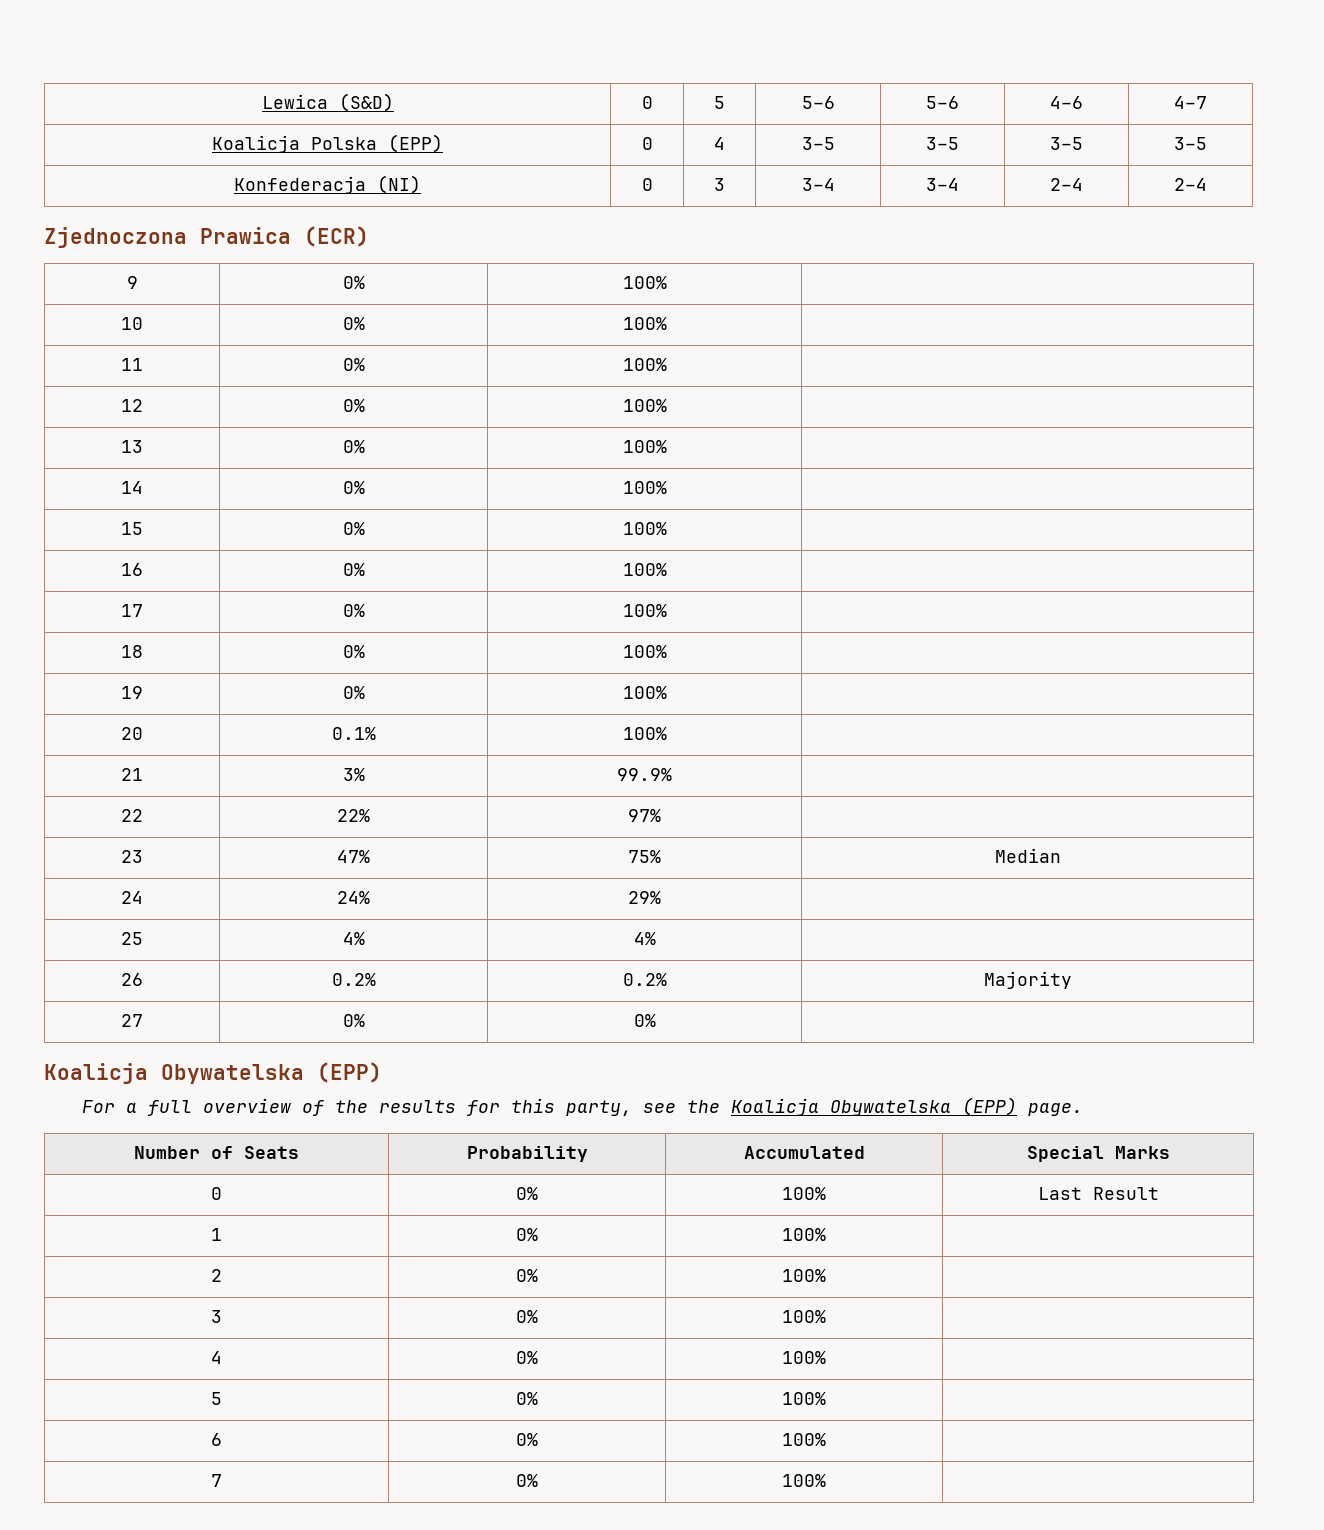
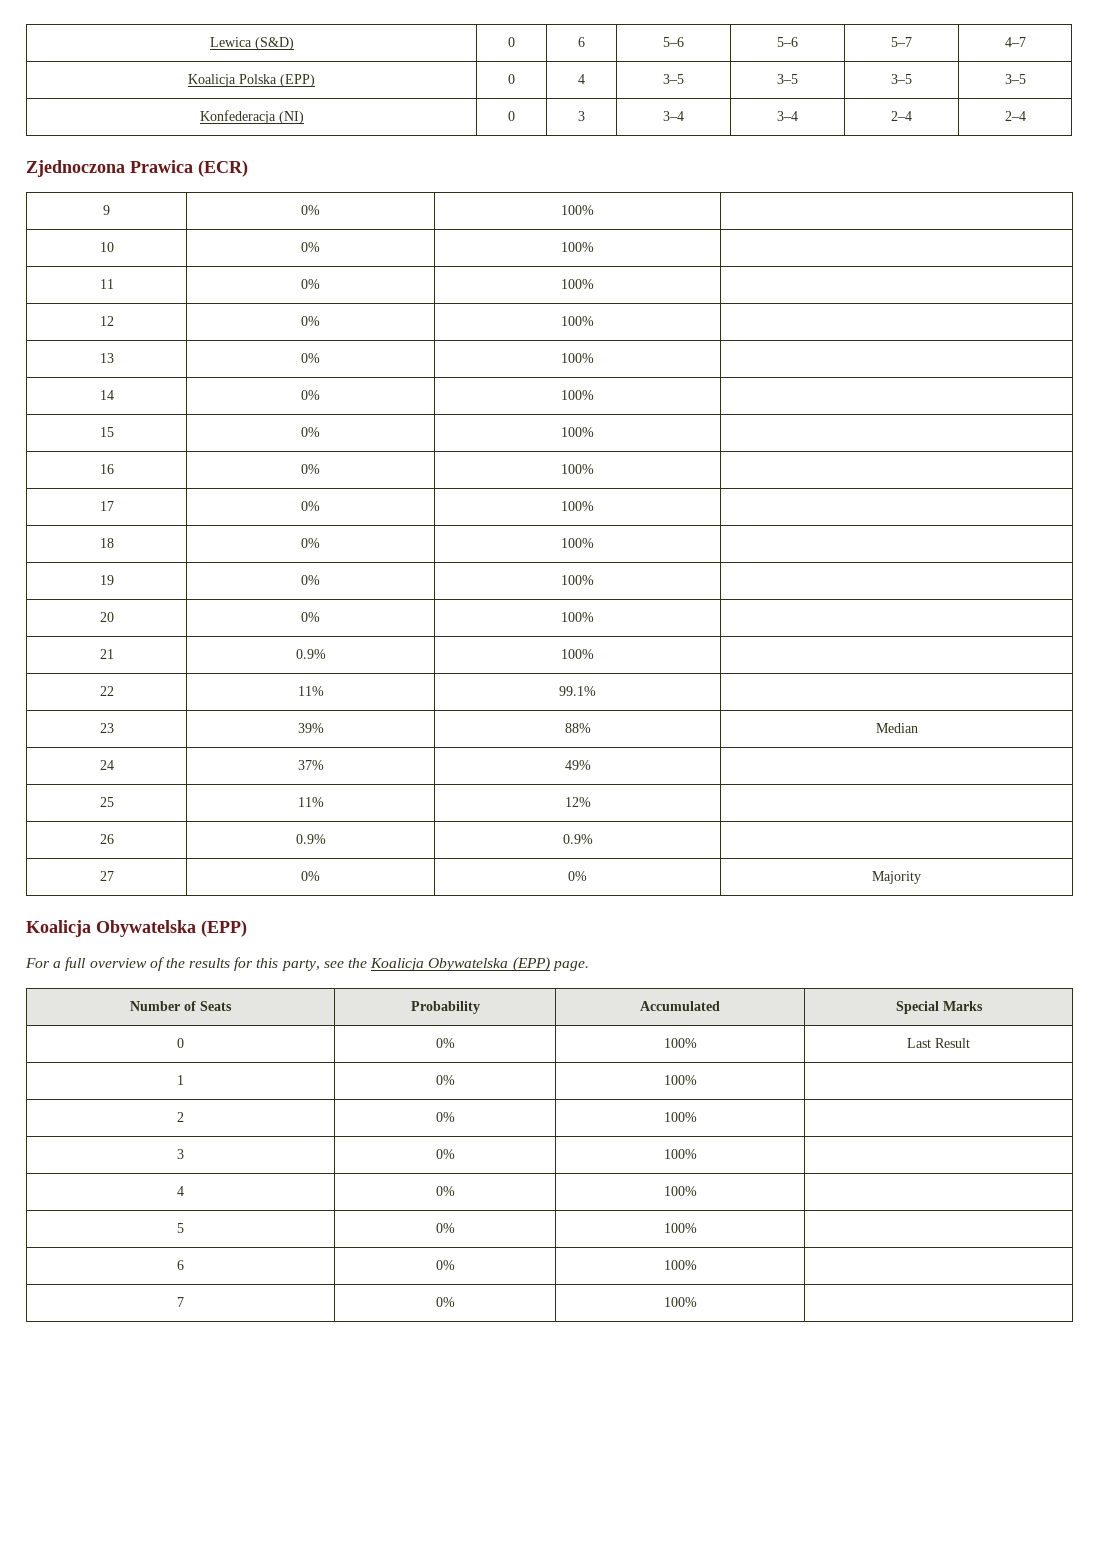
[714,96,725,109] 5 -> [578,37,585,47] 6
[1050,96,1083,109] 4–6 -> [891,37,912,47] 5–7
[331,727,376,740] 0.1% -> [301,612,320,622] 0%
[342,768,365,781] [617,768,672,781] 3% | 99.9% -> [295,649,326,659] [561,649,594,659] 0.9% | 100%
[337,809,370,822] [628,809,661,822] 22% | 97% -> [297,686,324,696] [559,686,596,696] 11% | 99.1%
[337,850,370,863] [628,850,661,863] 47% | 75% -> [297,723,324,733] [564,723,591,733] 39% | 88%
[337,891,370,904] [628,891,661,904] 24% | 29% -> [297,760,324,770] [564,760,591,770] 37% | 49%
[342,932,365,945] [633,932,656,945] 4% | 4% -> [297,797,324,807] [564,797,591,807] 11% | 12%
[331,973,376,986] [622,973,667,986] [983,971,1072,989] 0.2% | 0.2% | Majority -> [295,834,326,844] [562,834,593,844] 0.9% | 0.9% |
(656, 1020) none -> [872,871,921,884] Majority

